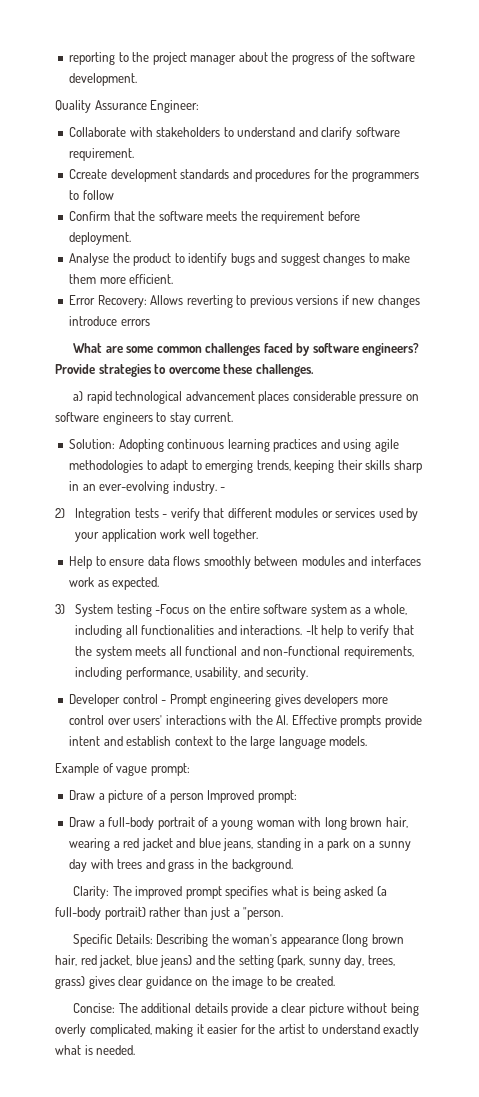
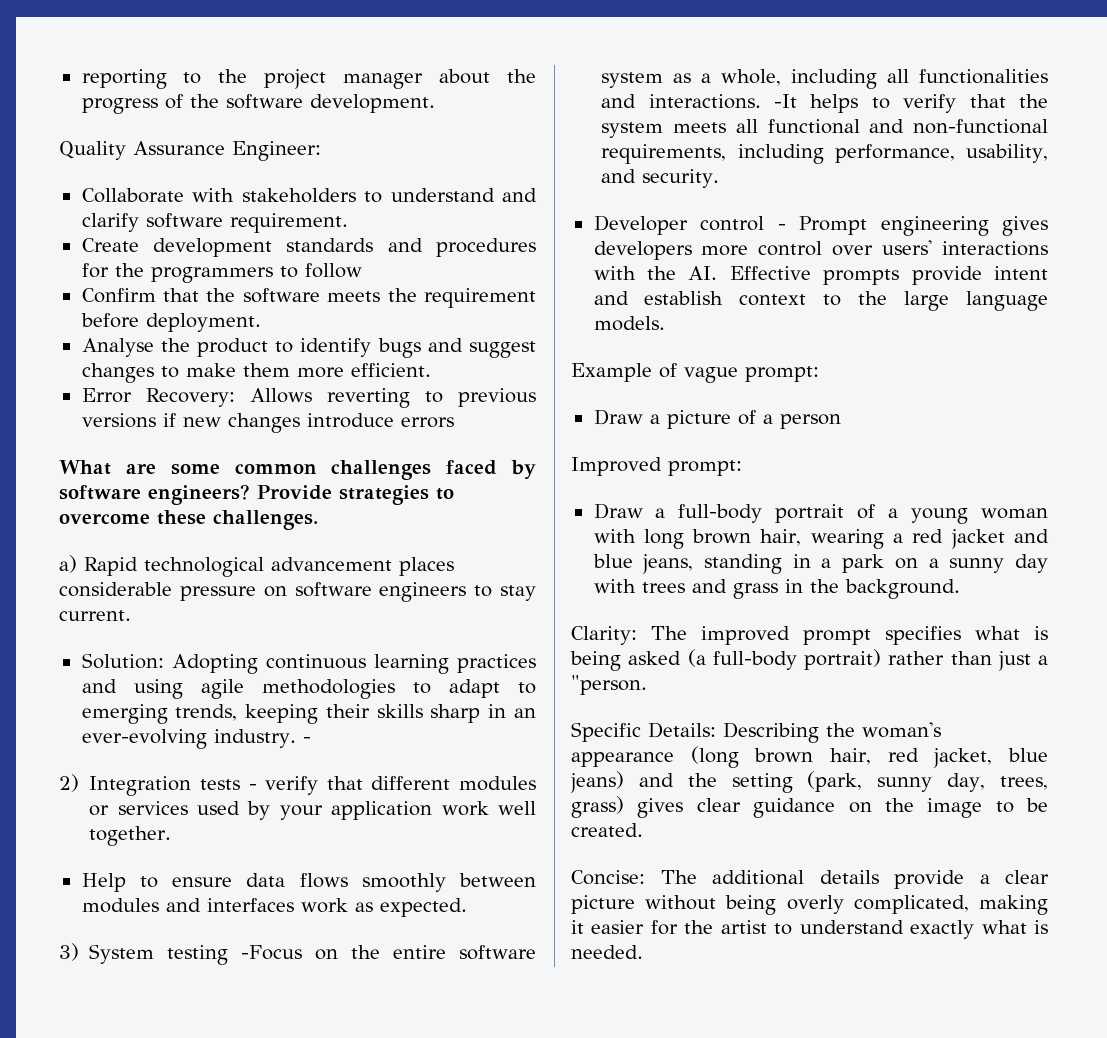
[69,169,108,179] Ccreate -> [81,238,139,252] Create
[86,391,112,404] rapid -> [84,557,138,576] Rapid
[321,625,344,638] help -> [810,94,859,113] helps
(204, 798) none -> (841, 421) //

